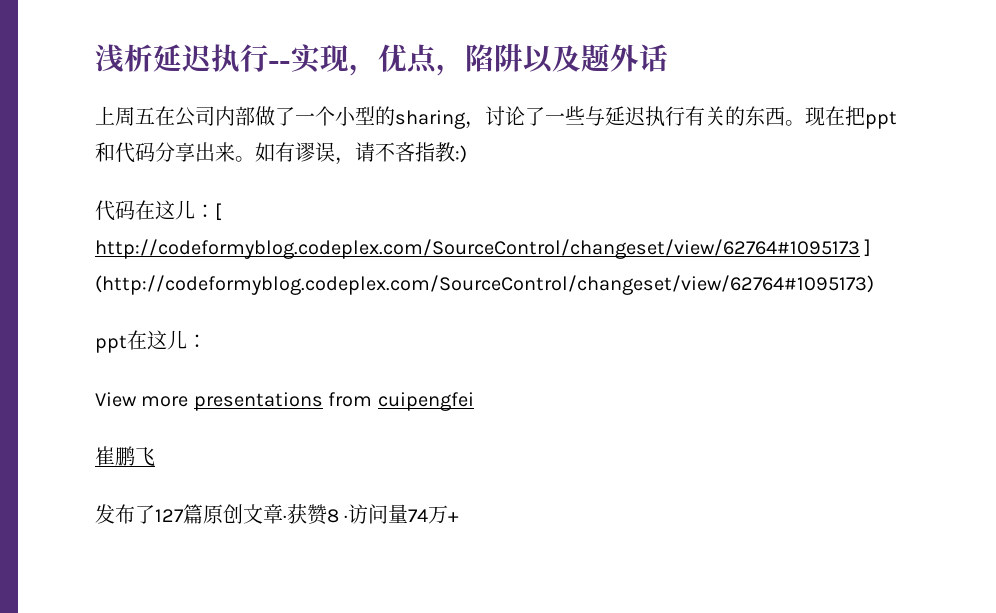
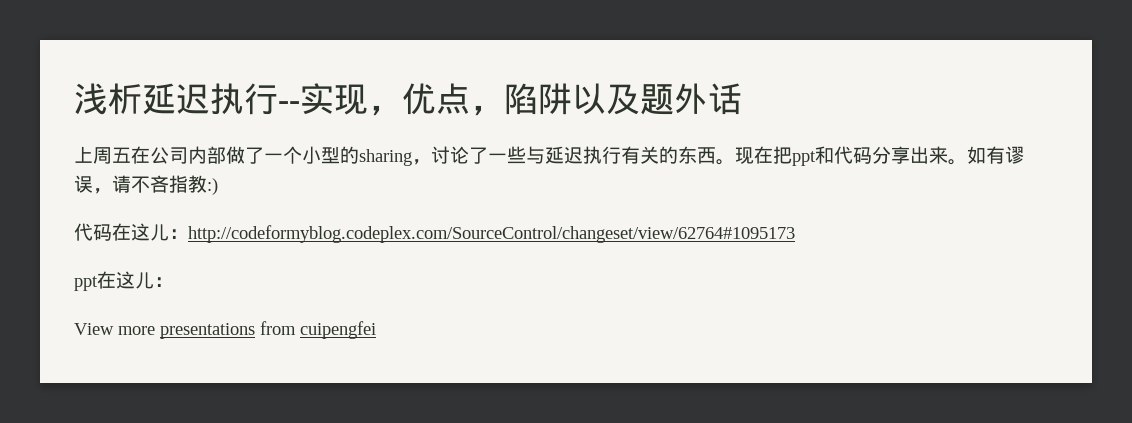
[215,203,221,221] [ -> (188, 234) none
[864,239,872,257] [95,275,874,295] ] (http://codeformyblog.codeplex.com/SourceControl/changeset/view/62764#1095173) -> (795, 234) none
[95,446,155,466] [95,504,460,525] // 崔鹏飞 // 发布了127篇原创文章·获赞8 ·访问量74万+ -> (376, 330) none

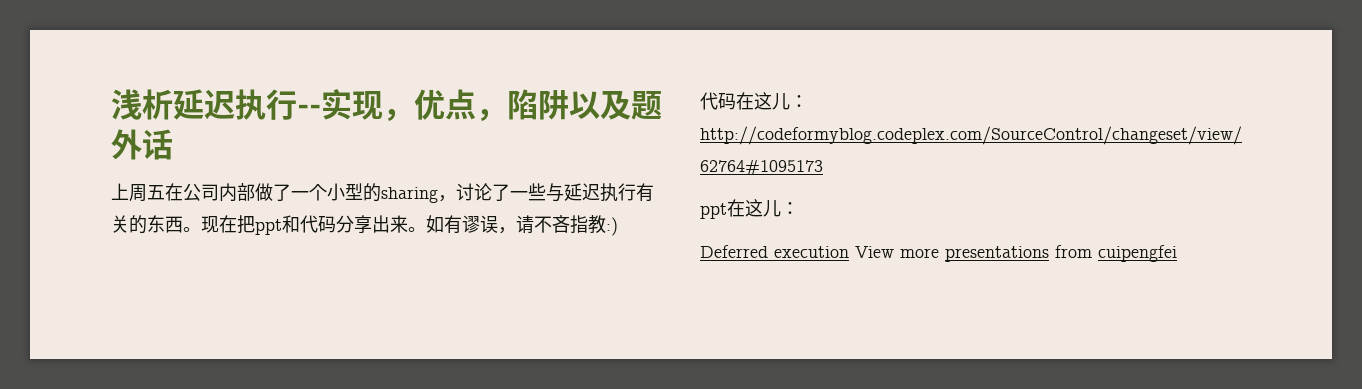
(173, 282) none -> [700,245,849,258] Deferred execution

